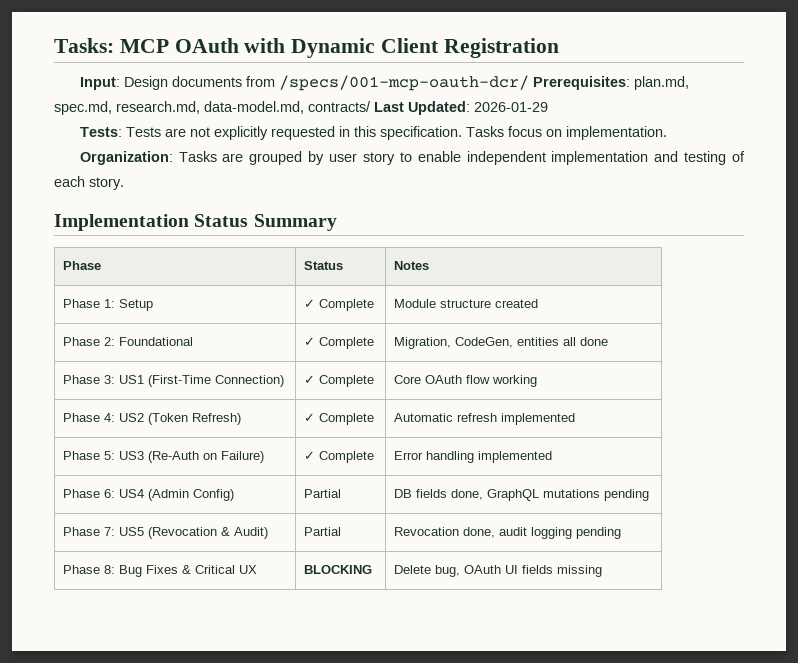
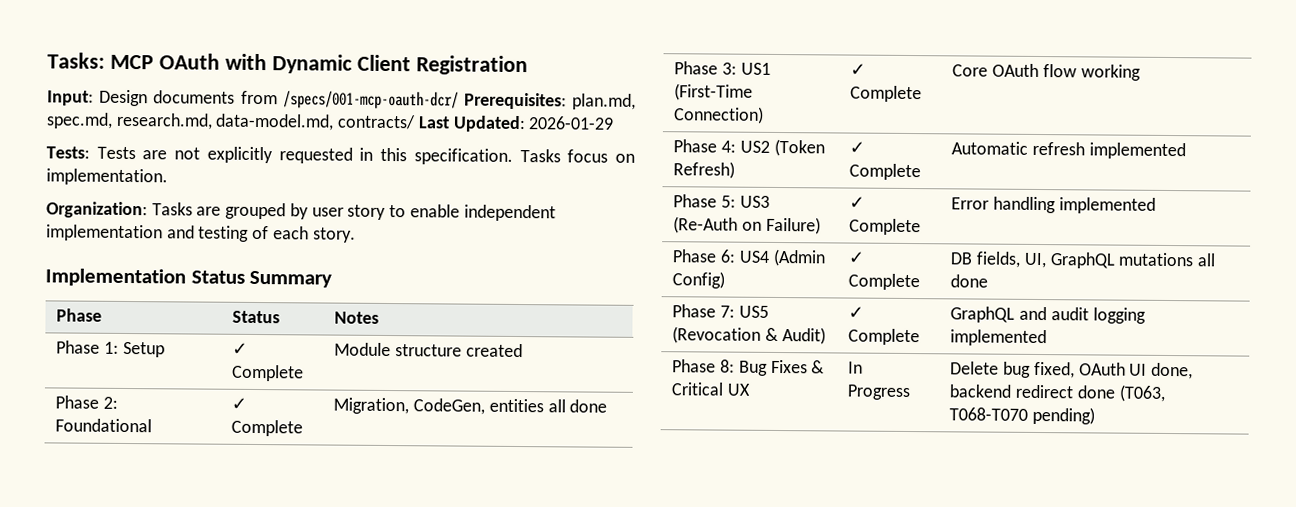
[303,489,341,498] Partial -> [848,251,866,264] [848,273,921,291] ✓ Complete
[415,489,649,501] fields done, GraphQL mutations pending -> [976,251,1217,269] [950,274,989,288] fields, UI, GraphQL mutations all done
[303,527,341,536] [393,527,495,538] Partial | Revocation done, -> [848,306,865,319] [848,328,921,346] [950,306,1048,323] ✓ Complete | GraphQL and
[575,527,621,539] pending -> [950,329,1048,347] implemented
[303,565,372,574] BLOCKING -> [848,361,864,374] [847,384,911,401] In Progress
[434,565,602,577] bug, OAuth UI fields missing -> [1003,361,1194,380] [949,384,1166,402] [949,406,1096,425] bug fixed, OAuth UI done, backend redirect done (T063, T068-T070 pending)

